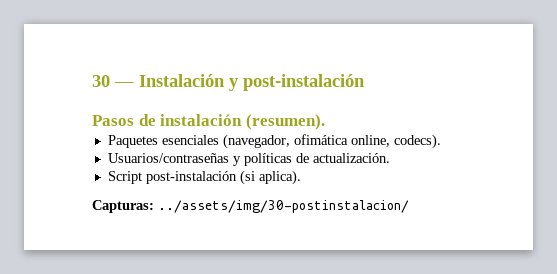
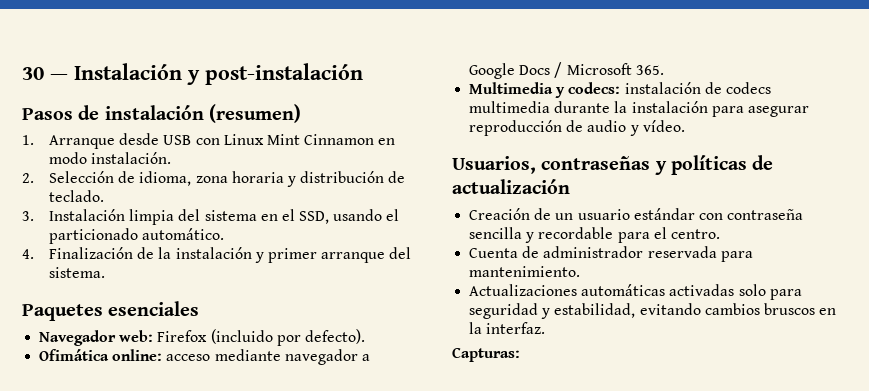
[245,114,325,130] [107,134,441,149] [107,153,390,166] [107,170,301,185] (resumen). // Paquetes esenciales (navegador, ofimática online, codecs). // Usuarios/contraseñas y políticas de actualización. // Script post‑instalación (si aplica). -> [208,104,301,123] [22,133,396,149] [48,152,172,164] [22,171,406,187] [48,190,104,202] [22,209,400,225] [48,228,225,244] [22,247,412,263] [48,267,105,278] [22,301,200,321] [39,329,365,346] [39,349,370,365] [469,62,664,79] [469,82,771,98] [469,101,809,117] [469,120,685,136] [452,155,774,175] [452,179,570,194] [469,208,804,220] [469,227,720,243] [469,246,753,262] [469,266,581,277] [469,284,802,300] [469,303,837,319] [469,322,546,334] (resumen) // 1. Arranque desde USB con Linux Mint Cinnamon en modo instalación. // 2. Selección de idioma, zona horaria y distribución de teclado. // 3. Instalación limpia del sistema en el SSD, usando el particionado automático. // 4. Finalización de la instalación y primer arranque del sistema. // Paquetes esenciales // Navegador web: Firefox (incluido por defecto). // Ofimática online: acceso mediante navegador a Google Docs / Microsoft 365. // Multimedia y codecs: instalación de codecs multimedia durante la instalación para asegurar reproducción de audio y vídeo. // Usuarios, contraseñas y políticas de actualización // Creación de un usuario estándar con contraseña sencilla y recordable para el centro. // Cuenta de administrador reservada para mantenimiento. // Actualizaciones automáticas activadas solo para seguridad y estabilidad, evitando cambios bruscos en la interfaz.
[158,200,409,213] ../assets/img/30-postinstalacion/ -> (520, 354) none

